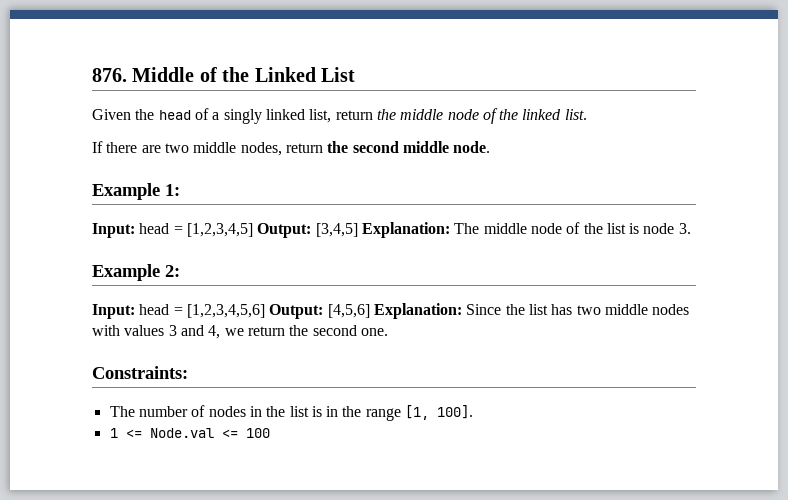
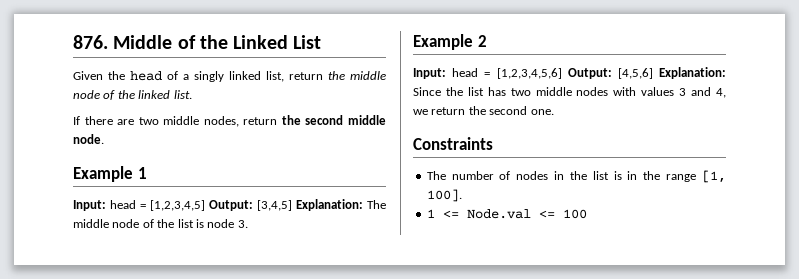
[165,184,180,196] 1: -> [137,167,147,179] 1
[165,265,180,277] 2: -> [477,35,487,47] 2
[92,366,188,379] Constraints: -> [413,137,493,150] Constraints

